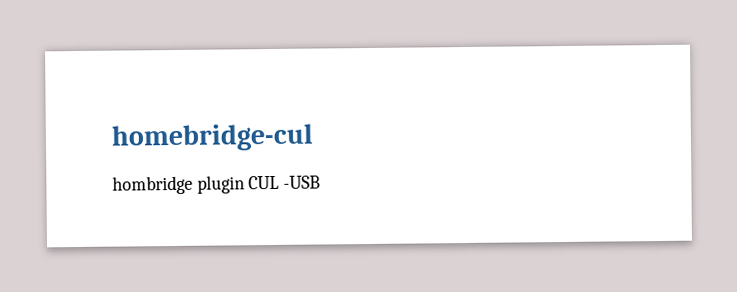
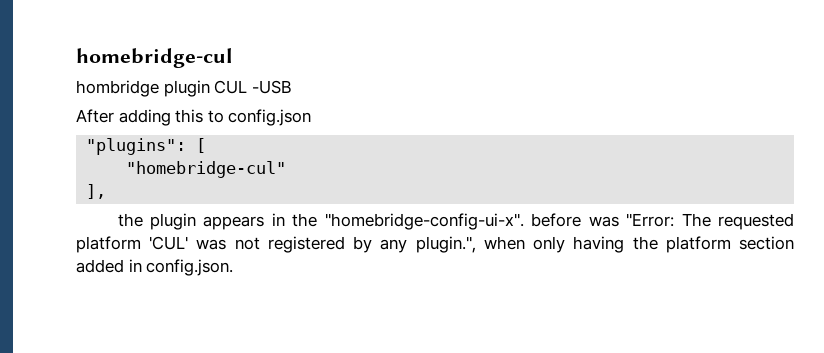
(321, 182) none -> [76,109,312,126] [86,138,207,155] [126,161,287,178] [86,184,107,199] [117,213,795,230] [76,236,794,253] [76,259,234,276] // After adding this to config.json // "plugins": [ // "homebridge-cul" // ], // the plugin appears in the "homebridge-config-ui-x". before was "Error: The requested platform 'CUL' was not registered by any plugin.", when only having the platform section added in config.json.

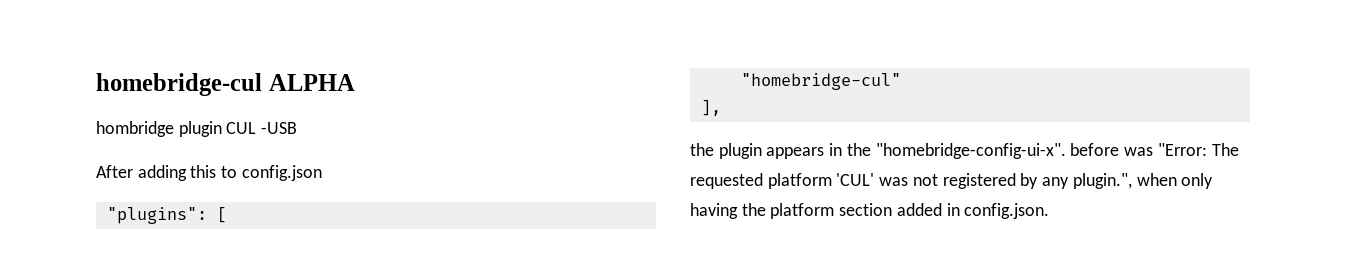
(233, 58) none -> [268,74,355,91] ALPHA

